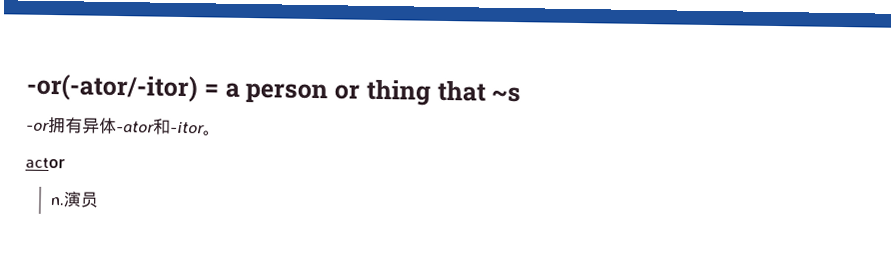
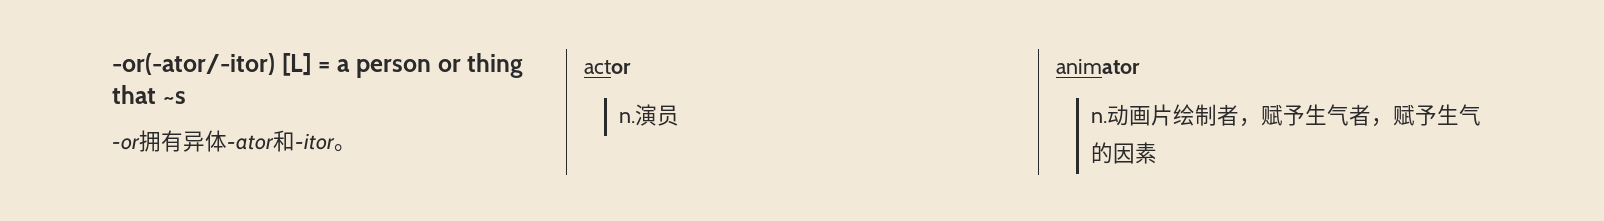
(198, 88) none -> [281,53,312,76] [L]
(99, 199) none -> [1056,59,1140,74] [1091,104,1482,127] [1091,142,1158,164] // animator // n.动画片绘制者，赋予生气者，赋予生气的因素

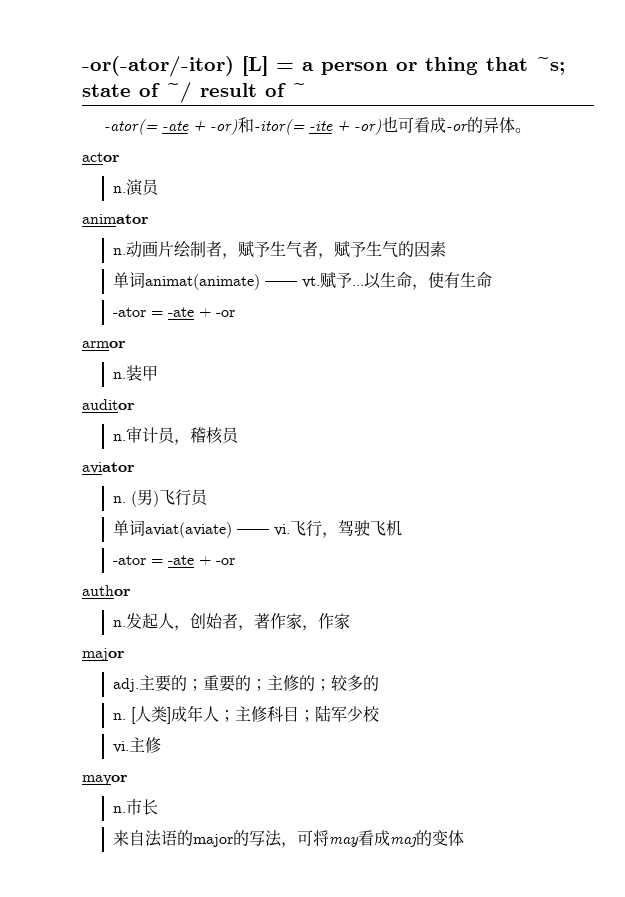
[162,91,186,104] [112,130,335,152] ~s // -or拥有异体-ator和-itor -> [536,57,565,75] [82,82,306,103] [104,116,516,135] ~s; state of ~/ result of ~ // -ator(= -ate + -or)和-itor(= -ite + -or)也可看成-or的异体
(1158, 153) none -> [113,272,493,290] [113,307,236,317] [82,341,126,348] [113,365,159,381] [82,399,135,410] [113,426,240,445] [82,462,135,474] [113,489,209,507] [113,520,403,538] [113,555,236,565] [82,585,131,596] [113,613,351,631] [82,648,125,661] [113,675,380,692] [113,705,381,724] [113,737,162,753] [82,775,128,785] [113,799,159,815] [113,830,465,848] // 单词animat(animate) —— vt.赋予...以生命，使有生命 // -ator = -ate + -or // armor // n.装甲 // auditor // n.审计员，稽核员 // aviator // n. (男)飞行员 // 单词aviat(aviate) —— vi.飞行，驾驶飞机 // -ator = -ate + -or // author // n.发起人，创始者，著作家，作家 // major // adj.主要的；重要的；主修的；较多的 // n. [人类]成年人；主修科目；陆军少校 // vi.主修 // mayor // n.市长 // 来自法语的major的写法，可将may看成maj的变体

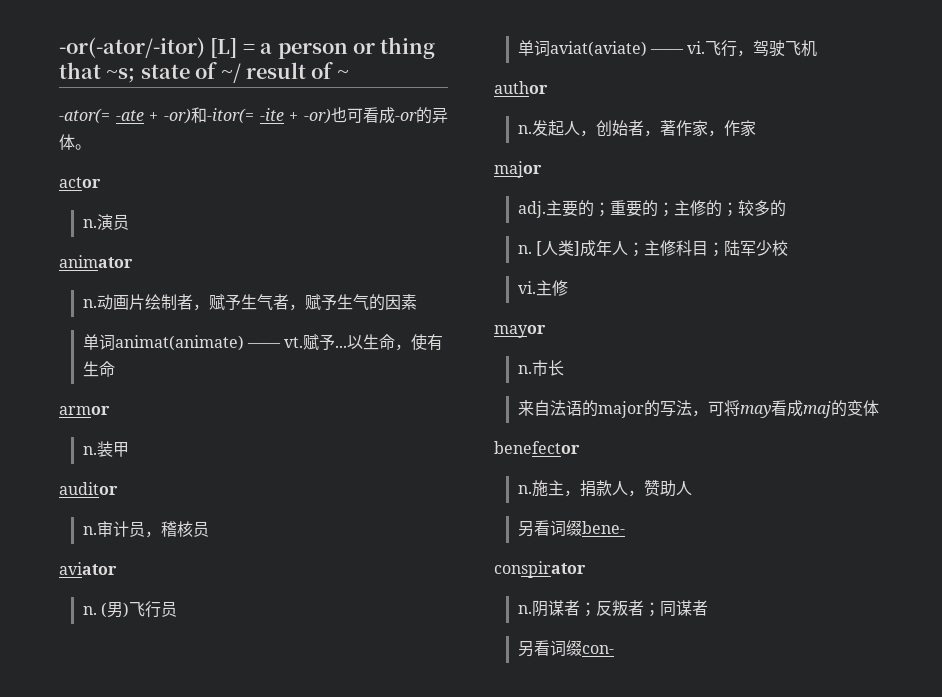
[113,307,236,317] // -ator = -ate + -or -> (115, 369) none
[113,555,236,565] // -ator = -ate + -or -> (818, 48) none
(465, 838) none -> [494,441,580,454] [517,480,692,497] [517,520,625,537] [494,561,586,578] [517,600,708,617] [517,640,614,657] // benefector // n.施主，捐款人，赞助人 // 另看词缀bene- // conspirator // n.阴谋者；反叛者；同谋者 // 另看词缀con-

